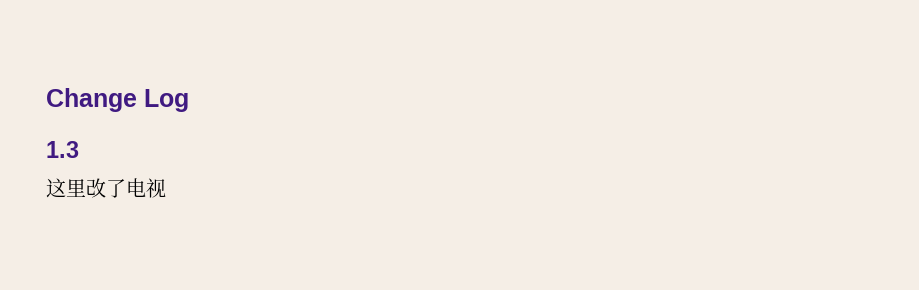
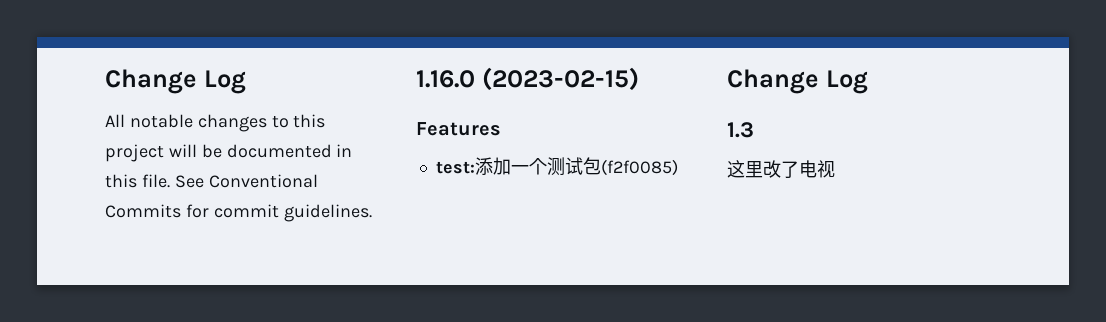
[46,88,189,112] Change Log -> [105,69,246,94] [105,114,326,132] [105,144,353,162] [105,174,318,188] [105,204,372,222] [416,67,639,91] [416,122,501,136] [435,157,678,176] [727,69,868,94] Change Log // All notable changes to this project will be documented in this file. See Conventional Commits for commit guidelines. // 1.16.0 (2023-02-15) // Features // test:添加一个测试包(f2f0085) // Change Log

